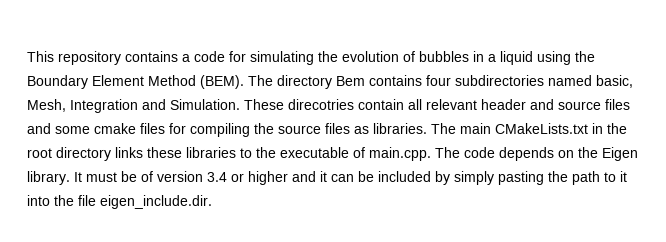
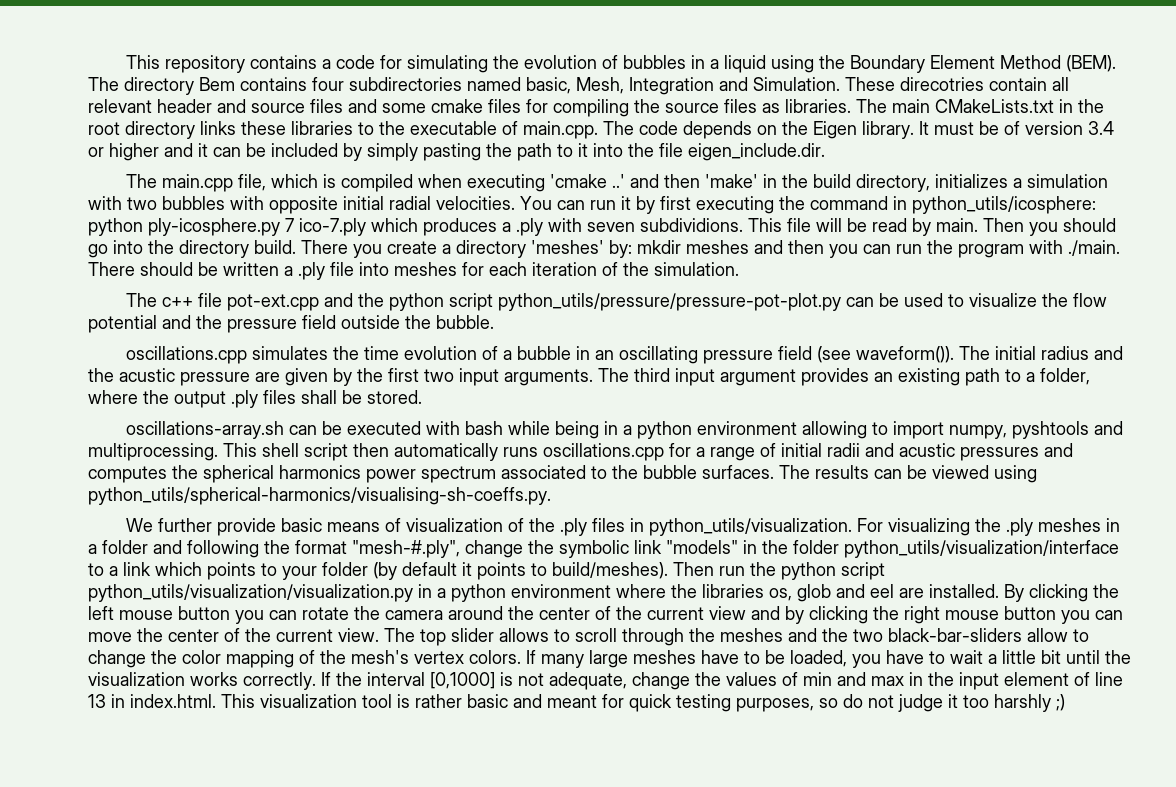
(212, 202) none -> [126,174,1109,192] [88,196,1096,214] [88,218,1116,236] [88,240,1120,258] [88,262,739,280] [126,293,1108,311] [88,315,494,333] [126,346,1124,364] [88,368,1090,386] [88,390,422,408] [126,421,1124,439] [88,443,1073,461] [88,465,1037,483] [88,487,551,505] [126,518,1121,536] [88,540,1119,558] [88,562,885,580] [88,584,1119,602] [88,606,1123,624] [88,628,1089,646] [88,650,1131,668] [88,672,1123,690] [88,694,1065,712] // The main.cpp file, which is compiled when executing 'cmake ..' and then 'make' in the build directory, initializes a simulation with two bubbles with opposite initial radial velocities. You can run it by first executing the command in python_utils/icosphere: python ply-icosphere.py 7 ico-7.ply which produces a .ply with seven subdividions. This file will be read by main. Then you should go into the directory build. There you create a directory 'meshes' by: mkdir meshes and then you can run the program with ./main. There should be written a .ply file into meshes for each iteration of the simulation. // The c++ file pot-ext.cpp and the python script python_utils/pressure/pressure-pot-plot.py can be used to visualize the flow potential and the pressure field outside the bubble. // oscillations.cpp simulates the time evolution of a bubble in an oscillating pressure field (see waveform()). The initial radius and the acustic pressure are given by the first two input arguments. The third input argument provides an existing path to a folder, where the output .ply files shall be stored. // oscillations-array.sh can be executed with bash while being in a python environment allowing to import numpy, pyshtools and multiprocessing. This shell script then automatically runs oscillations.cpp for a range of initial radii and acustic pressures and computes the spherical harmonics power spectrum associated to the bubble surfaces. The results can be viewed using python_utils/spherical-harmonics/visualising-sh-coeffs.py. // We further provide basic means of visualization of the .ply files in python_utils/visualization. For visualizing the .ply meshes in a folder and following the format "mesh-#.ply", change the symbolic link "models" in the folder python_utils/visualization/interface to a link which points to your folder (by default it points to build/meshes). Then run the python script python_utils/visualization/visualization.py in a python environment where the libraries os, glob and eel are installed. By clicking the left mouse button you can rotate the camera around the center of the current view and by clicking the right mouse button you can move the center of the current view. The top slider allows to scroll through the meshes and the two black-bar-sliders allow to change the color mapping of the mesh's vertex colors. If many large meshes have to be loaded, you have to wait a little bit until the visualization works correctly. If the interval [0,1000] is not adequate, change the values of min and max in the input element of line 13 in index.html. This visualization tool is rather basic and meant for quick testing purposes, so do not judge it too harshly ;)

